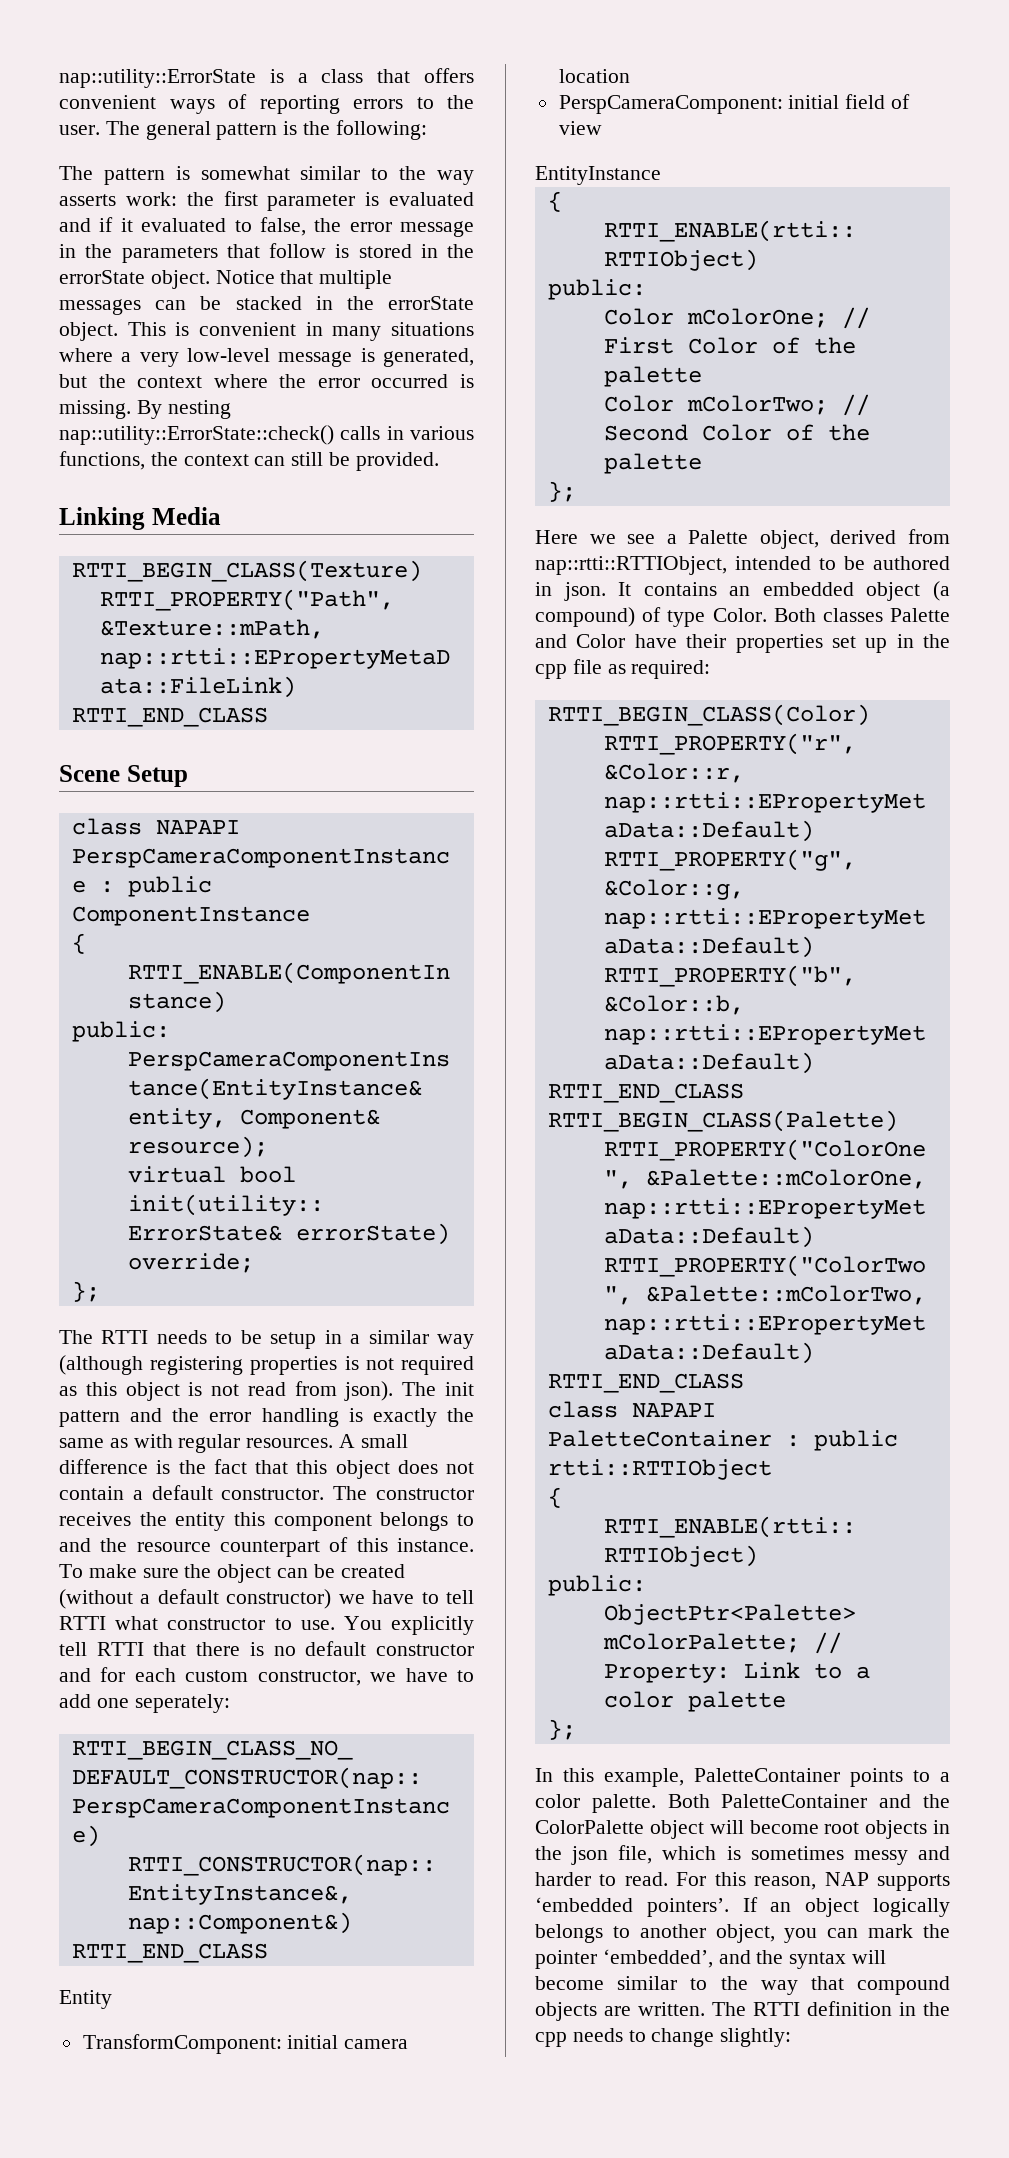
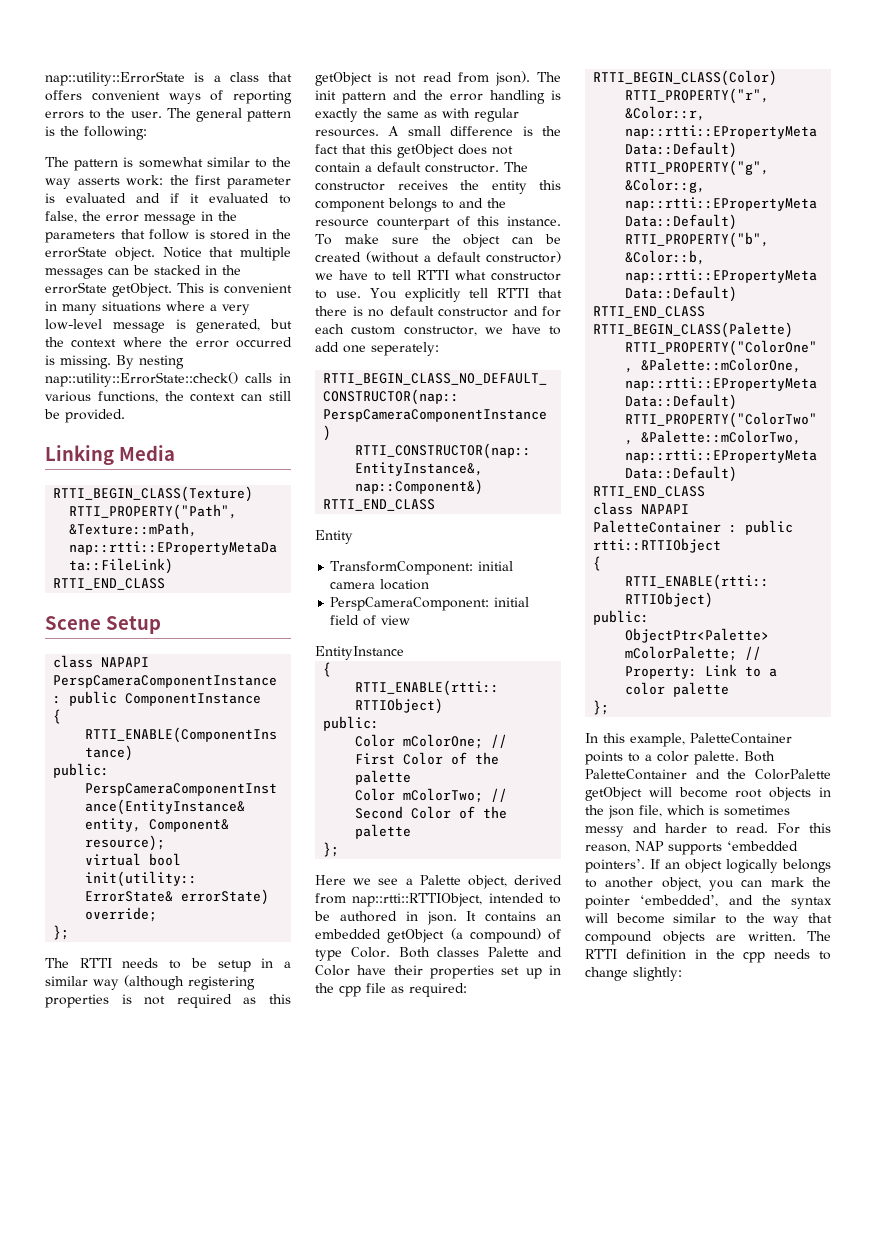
[59,322,118,341] object. -> [112,283,172,297] getObject.
[125,1382,180,1401] object -> [315,72,372,86] getObject
[335,1460,390,1479] object -> [397,144,454,158] getObject
[866,582,921,601] object -> [387,929,445,943] getObject
[649,1820,704,1839] object -> [585,787,642,801] getObject

